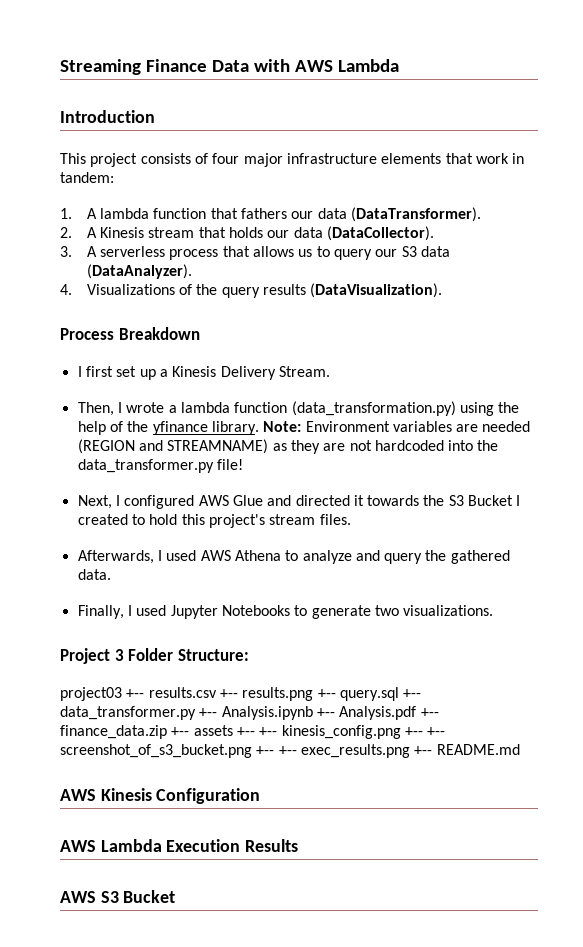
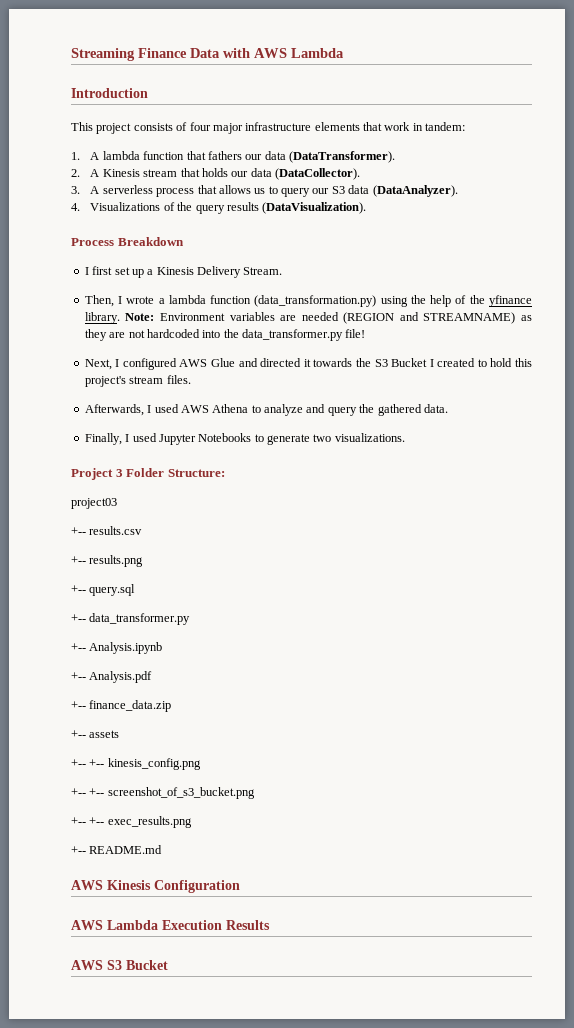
(122, 694) none -> (117, 503) //
(217, 692) none -> (143, 530) //
(314, 694) none -> (144, 561) //
(399, 694) none -> (136, 590) //
(196, 713) none -> (191, 619) //
(313, 713) none -> (163, 648) //
(417, 713) none -> (153, 677) //
(167, 732) none -> (172, 706) //
(233, 730) none -> (120, 734) //
(401, 732) none -> (201, 764) //
(252, 751) none -> (255, 793) //
(410, 751) none -> (192, 822) //

